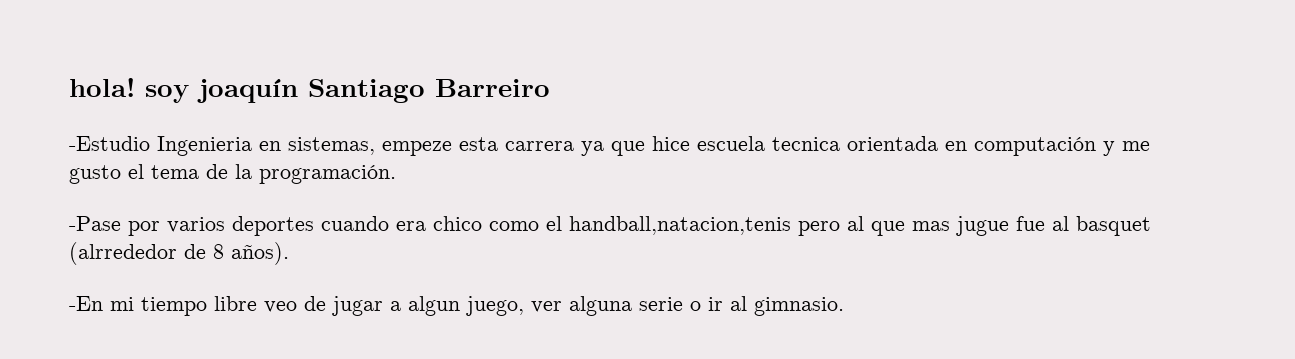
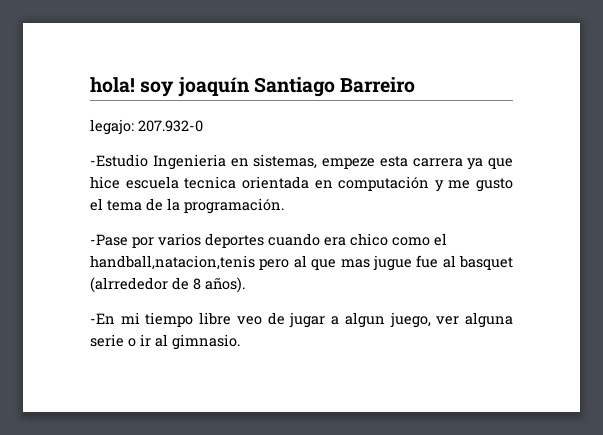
(550, 88) none -> [90,119,203,135] // legajo: 207.932-0

